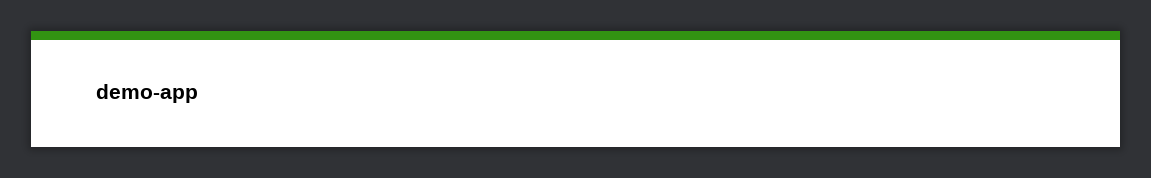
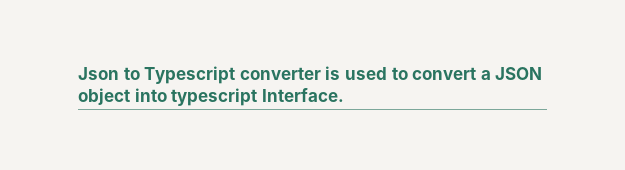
[96,84,198,103] demo-app -> [78,66,543,84] [78,88,344,106] Json to Typescript converter is used to convert a JSON object into typescript Interface.

